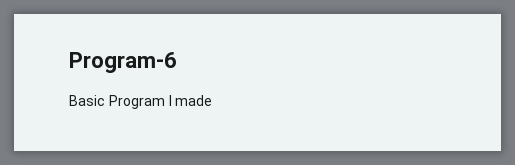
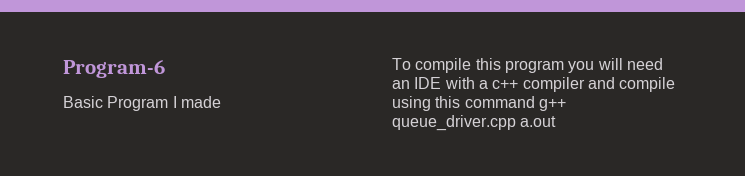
(213, 100) none -> [392,58,663,73] [392,77,676,92] [392,96,566,111] [392,115,557,131] // To compile this program you will need an IDE with a c++ compiler and compile using this command g++ queue_driver.cpp a.out

